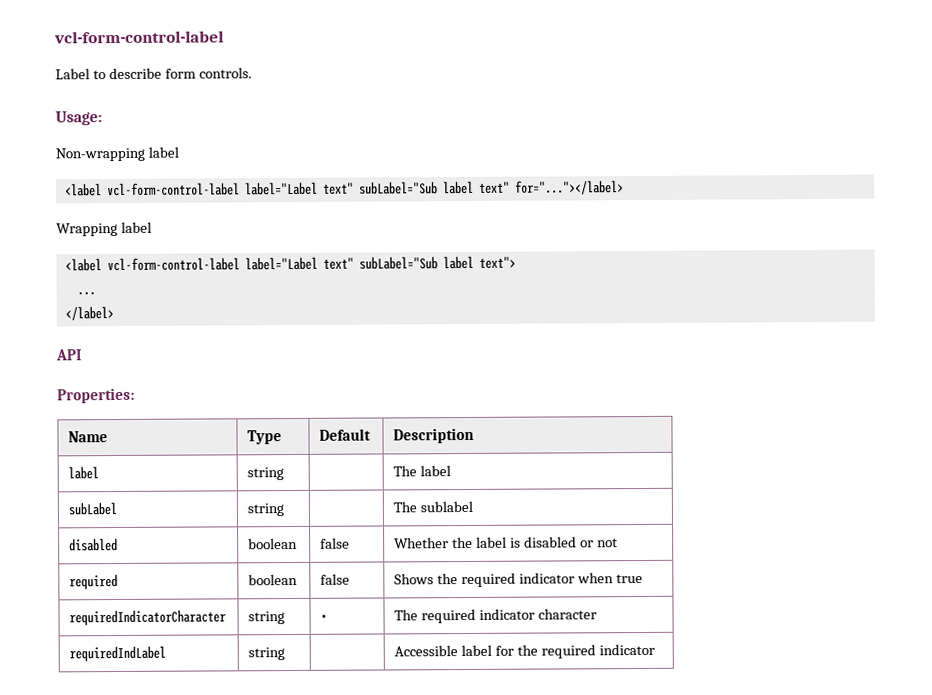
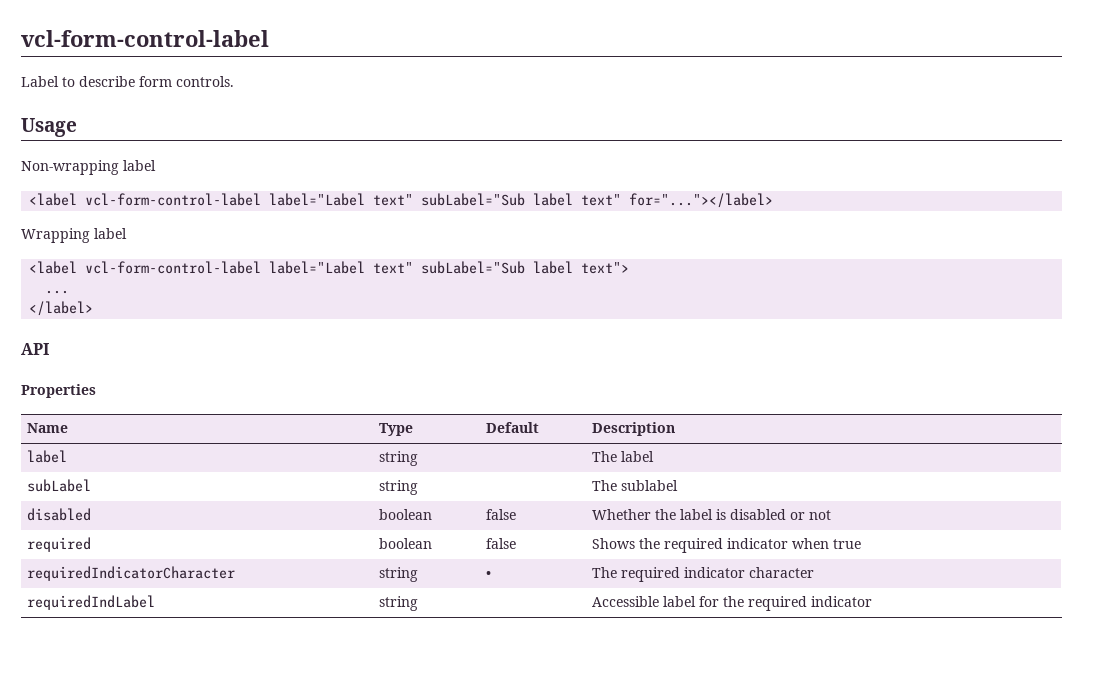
[55,111,102,126] Usage: -> [21,118,77,137] Usage
[57,387,135,404] Properties: -> [21,384,96,398] Properties

